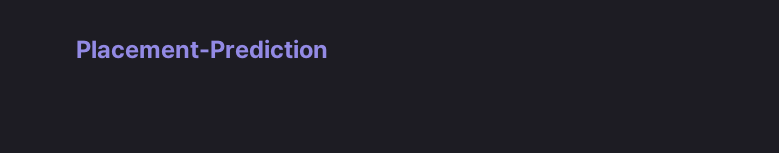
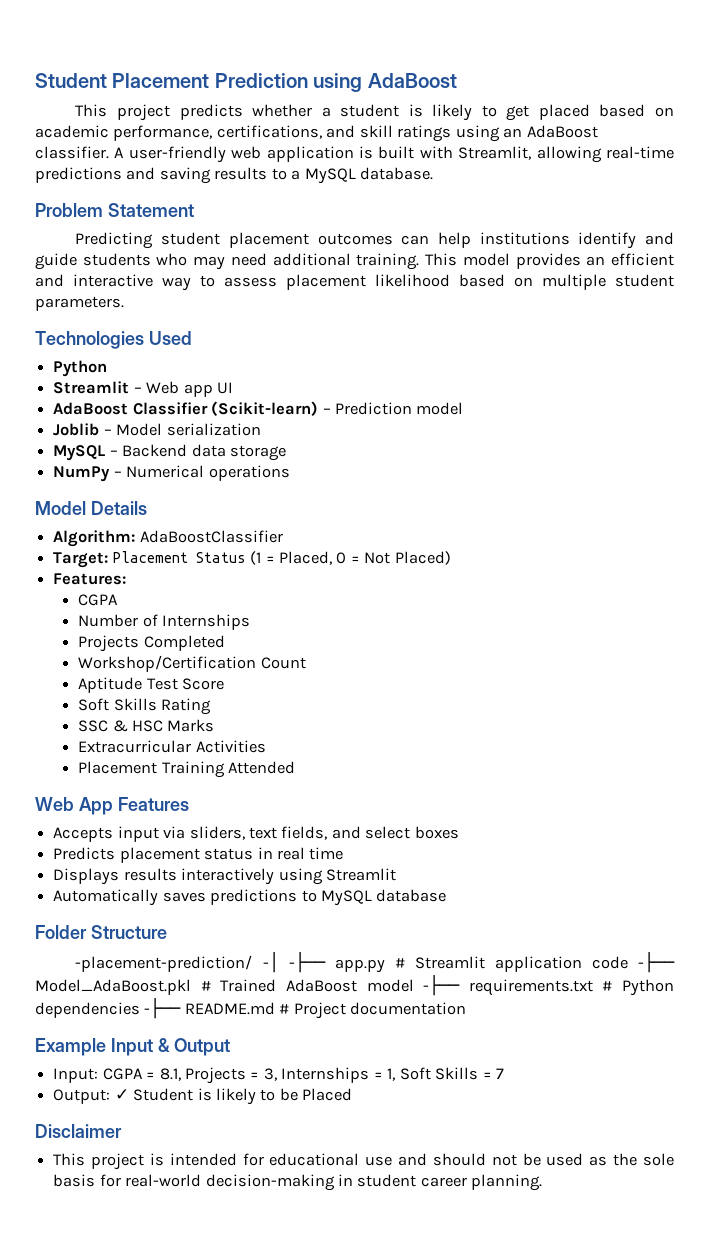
[76,39,328,59] Placement-Prediction -> [35,73,457,92] [75,104,674,121] [35,125,598,142] [35,146,674,163] [35,167,434,184] [35,203,194,217] [75,232,674,249] [35,253,675,270] [35,274,674,291] [35,296,124,311] [35,331,192,349] [53,360,108,377] [53,381,233,397] [53,401,464,416] [53,423,261,436] [53,444,286,461] [53,465,290,482] [35,501,147,515] [53,530,283,547] [53,551,451,568] [53,573,127,585] [78,594,119,606] [78,614,251,630] [78,635,225,652] [78,655,306,672] [78,677,225,693] [78,698,212,715] [78,719,215,732] [78,740,266,753] [78,761,296,778] [35,797,189,815] [53,826,459,842] [53,847,344,863] [53,868,396,885] [53,889,447,906] [35,925,167,939] [75,952,676,973] [35,975,674,996] [35,998,467,1019] [35,1038,230,1056] [53,1067,505,1084] [53,1088,353,1105] [35,1124,122,1138] [53,1153,674,1170] [53,1174,543,1191] Student Placement Prediction using AdaBoost // This project predicts whether a student is likely to get placed based on academic performance, certifications, and skill ratings using an AdaBoost classifier. A user-friendly web application is built with Streamlit, allowing real-time predictions and saving results to a MySQL database. // Problem Statement // Predicting student placement outcomes can help institutions identify and guide students who may need additional training. This model provides an efficient and interactive way to assess placement likelihood based on multiple student parameters. // Technologies Used // Python // Streamlit – Web app UI // AdaBoost Classifier (Scikit-learn) – Prediction model // Joblib – Model serialization // MySQL – Backend data storage // NumPy – Numerical operations // Model Details // Algorithm: AdaBoostClassifier // Target: Placement Status (1 = Placed, 0 = Not Placed) // Features: // CGPA // Number of Internships // Projects Completed // Workshop/Certification Count // Aptitude Test Score // Soft Skills Rating // SSC & HSC Marks // Extracurricular Activities // Placement Training Attended // Web App Features // Accepts input via sliders, text fields, and select boxes // Predicts placement status in real time // Displays results interactively using Streamlit // Automatically saves predictions to MySQL database // Folder Structure // -placement-prediction/ -│ -├── app.py # Streamlit application code -├── Model_AdaBoost.pkl # Trained AdaBoost model -├── requirements.txt # Python dependencies -├── README.md # Project documentation // Example Input & Output // Input: CGPA = 8.1, Projects = 3, Internships = 1, Soft Skills = 7 // Output: ✓ Student is likely to be Placed // Disclaimer // This project is intended for educational use and should not be used as the sole basis for real-world decision-making in student career planning.

